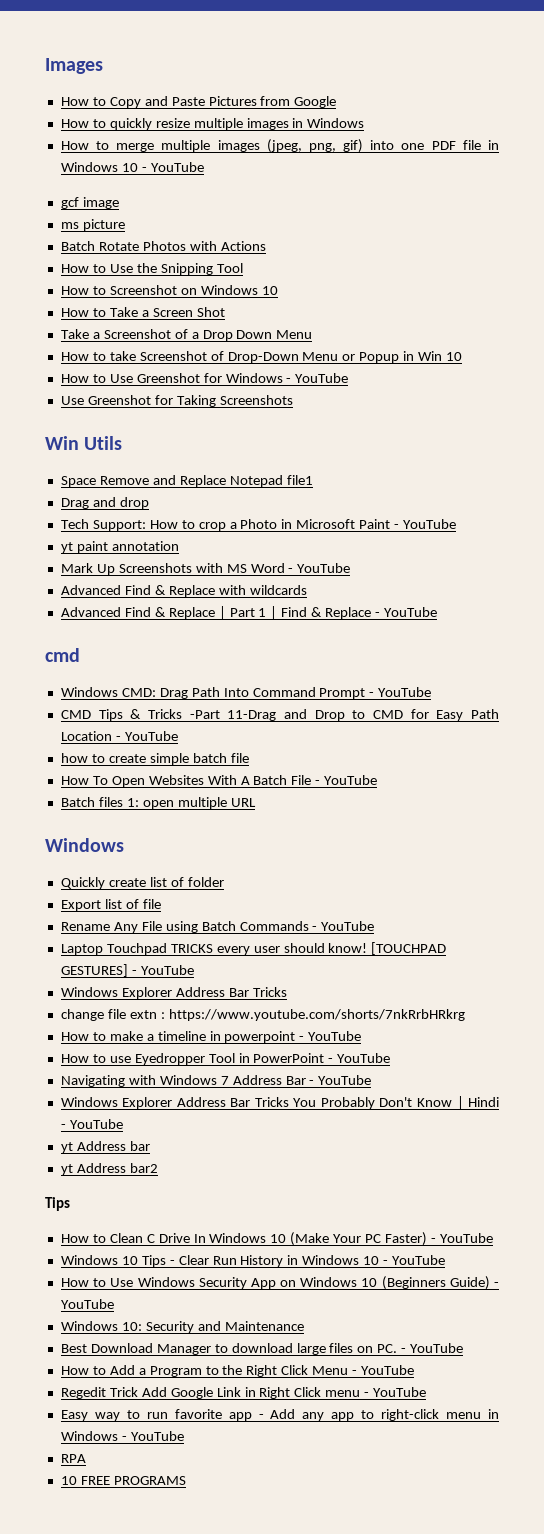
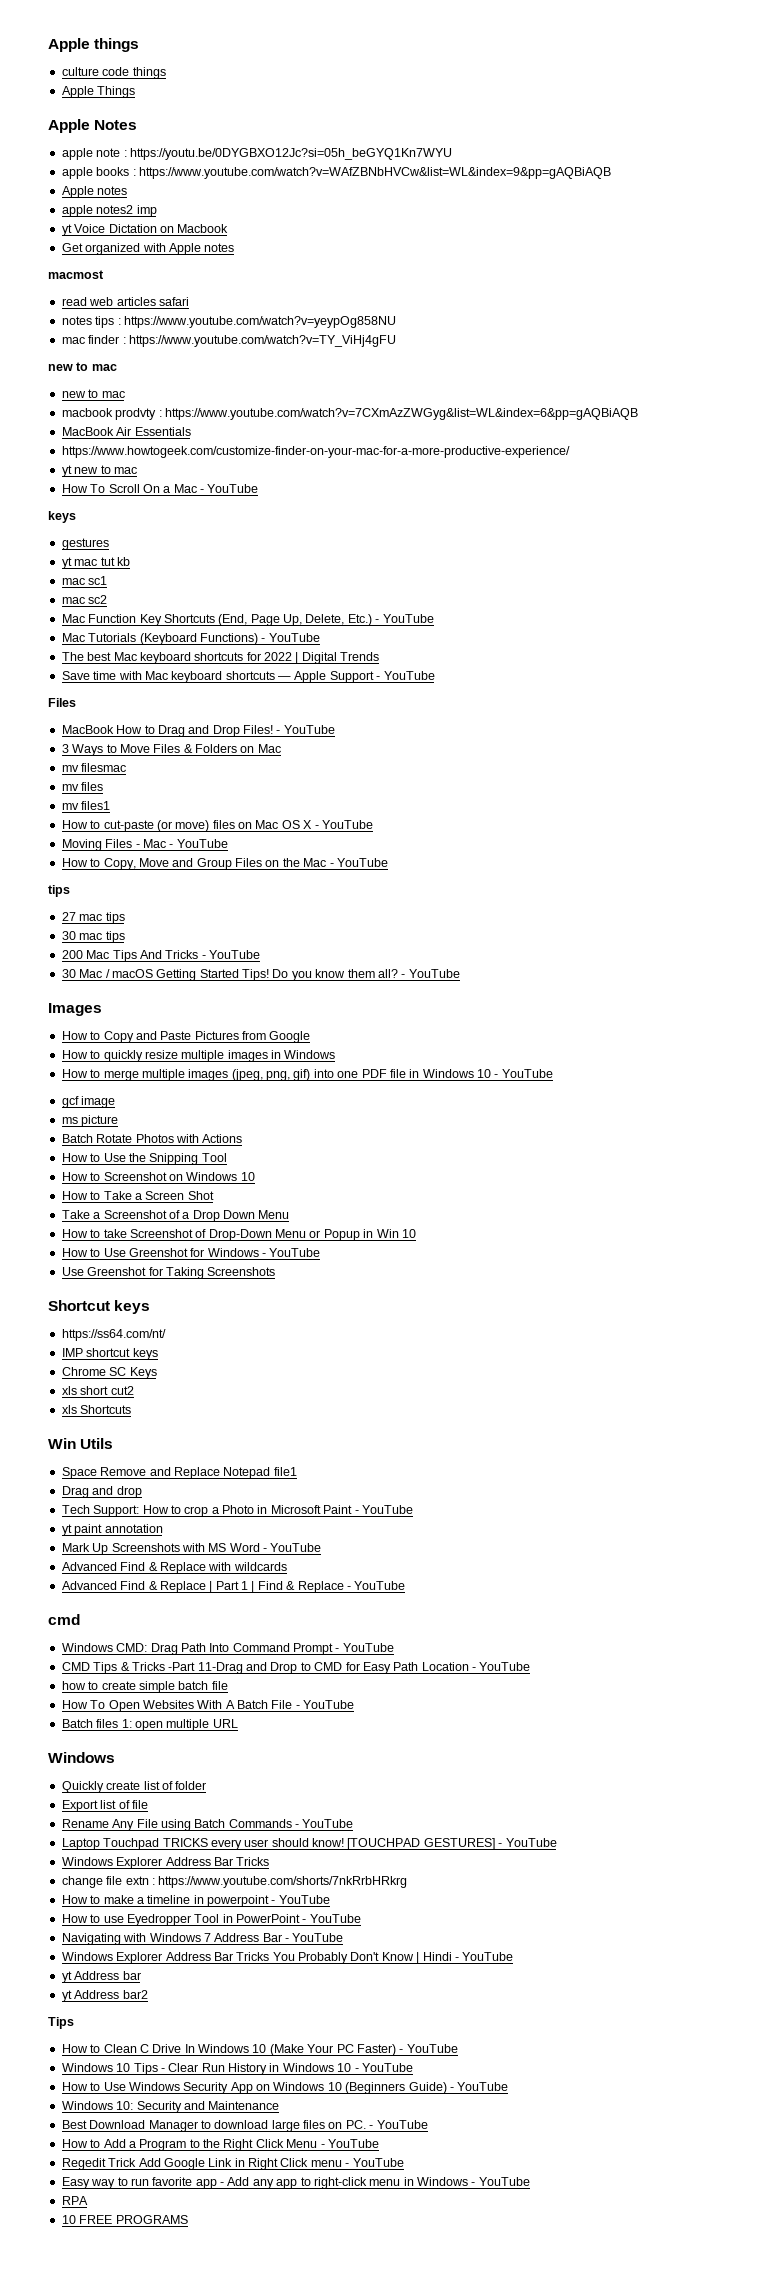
(45, 66) none -> [48,38,140,52] [61,67,166,79] [61,86,136,98] [48,119,138,133] [61,148,452,160] [61,167,611,179] [61,186,128,198] [61,205,157,217] [61,224,229,236] [61,243,235,255] [48,270,104,279] [61,297,189,306] [61,316,396,328] [61,335,396,347] [48,362,117,371] [61,389,125,398] [61,408,638,420] [61,427,191,436] [61,446,570,458] [61,465,137,477] [61,484,259,493] [48,511,76,523] [61,538,109,550] [61,557,130,569] [61,576,108,585] [61,595,108,604] [61,614,434,626] [61,633,320,645] [61,652,380,664] [61,671,435,683] [48,698,76,707] [61,725,335,737] [61,744,281,756] [61,763,127,772] [61,782,104,791] [61,801,111,810] [61,820,373,832] [61,839,228,851] [61,858,388,870] [48,885,70,897] [61,912,125,924] [61,931,125,943] [61,950,260,962] [61,969,460,981] Apple things // culture code things // Apple Things // Apple Notes // apple note : https://youtu.be/0DYGBXO12Jc?si=05h_beGYQ1Kn7WYU // apple books : https://www.youtube.com/watch?v=WAfZBNbHVCw&list=WL&index=9&pp=gAQBiAQB // Apple notes // apple notes2 imp // yt Voice Dictation on Macbook // Get organized with Apple notes // macmost // read web articles safari // notes tips : https://www.youtube.com/watch?v=yeypOg858NU // mac finder : https://www.youtube.com/watch?v=TY_ViHj4gFU // new to mac // new to mac // macbook prodvty : https://www.youtube.com/watch?v=7CXmAzZWGyg&list=WL&index=6&pp=gAQBiAQB // MacBook Air Essentials // https://www.howtogeek.com/customize-finder-on-your-mac-for-a-more-productive-experience/ // yt new to mac // How To Scroll On a Mac - YouTube // keys // gestures // yt mac tut kb // mac sc1 // mac sc2 // Mac Function Key Shortcuts (End, Page Up, Delete, Etc.) - YouTube // Mac Tutorials (Keyboard Functions) - YouTube // The best Mac keyboard shortcuts for 2022 | Digital Trends // Save time with Mac keyboard shortcuts — Apple Support - YouTube // Files // MacBook How to Drag and Drop Files! - YouTube // 3 Ways to Move Files & Folders on Mac // mv filesmac // mv files // mv files1 // How to cut-paste (or move) files on Mac OS X - YouTube // Moving Files - Mac - YouTube // How to Copy, Move and Group Files on the Mac - YouTube // tips // 27 mac tips // 30 mac tips // 200 Mac Tips And Tricks - YouTube // 30 Mac / macOS Getting Started Tips! Do you know them all? - YouTube //
(293, 400) none -> [48,1300,151,1314] [61,1329,166,1341] [61,1348,158,1360] [61,1367,157,1379] [61,1386,134,1395] [61,1405,132,1414] // Shortcut keys // https://ss64.com/nt/ // IMP shortcut keys // Chrome SC Keys // xls short cut2 // xls Shortcuts

